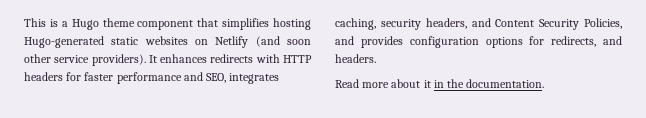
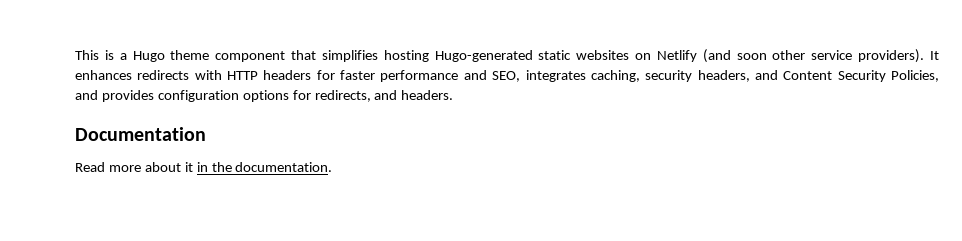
(376, 58) none -> [75,127,206,141] // Documentation

